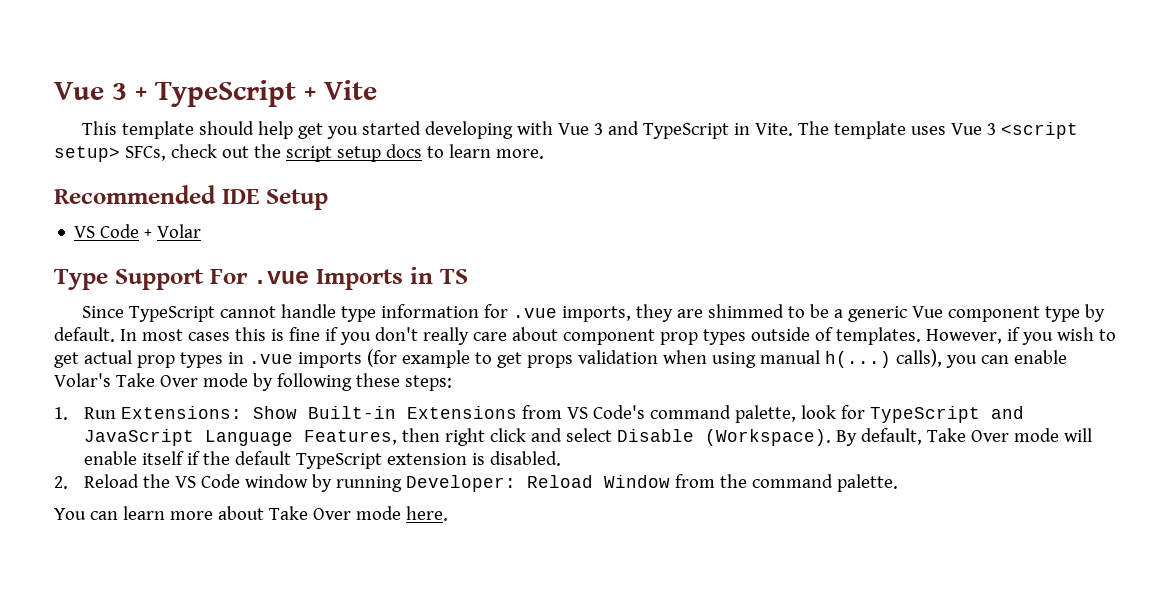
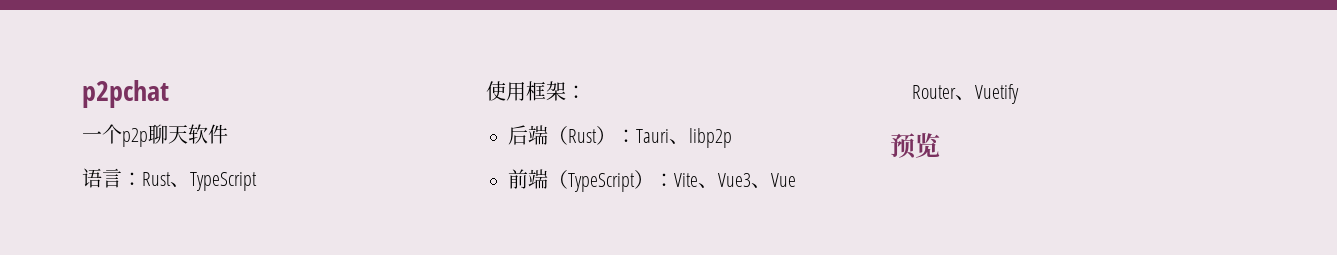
[54,80,377,107] [82,121,1079,139] [54,144,544,162] [54,185,328,210] [74,224,202,238] [54,267,468,290] [82,304,1106,322] [54,327,1116,345] [54,349,1067,368] [54,373,452,391] [54,405,1025,423] [84,428,1093,446] [84,451,562,469] [54,474,899,492] [54,506,448,521] Vue 3 + TypeScript + Vite // This template should help get you started developing with Vue 3 and TypeScript in Vite. The template uses Vue 3 <script setup> SFCs, check out the script setup docs to learn more. // Recommended IDE Setup // VS Code + Volar // Type Support For .vue Imports in TS // Since TypeScript cannot handle type information for .vue imports, they are shimmed to be a generic Vue component type by default. In most cases this is fine if you don't really care about component prop types outside of templates. However, if you wish to get actual prop types in .vue imports (for example to get props validation when using manual h(...) calls), you can enable Volar's Take Over mode by following these steps: // 1. Run Extensions: Show Built-in Extensions from VS Code's command palette, look for TypeScript and JavaScript Language Features, then right click and select Disable (Workspace). By default, Take Over mode will enable itself if the default TypeScript extension is disabled. // 2. Reload the VS Code window by running Developer: Reload Window from the command palette. // You can learn more about Take Over mode here. -> [82,80,169,108] [82,124,228,147] [82,168,257,191] [486,81,586,101] [508,125,732,148] [508,169,796,192] [912,84,1019,104] [890,133,940,159] p2pchat // 一个p2p聊天软件 // 语言：Rust、TypeScript // 使用框架： // 后端（Rust）：Tauri、libp2p // 前端（TypeScript）：Vite、Vue3、Vue Router、Vuetify // 预览

